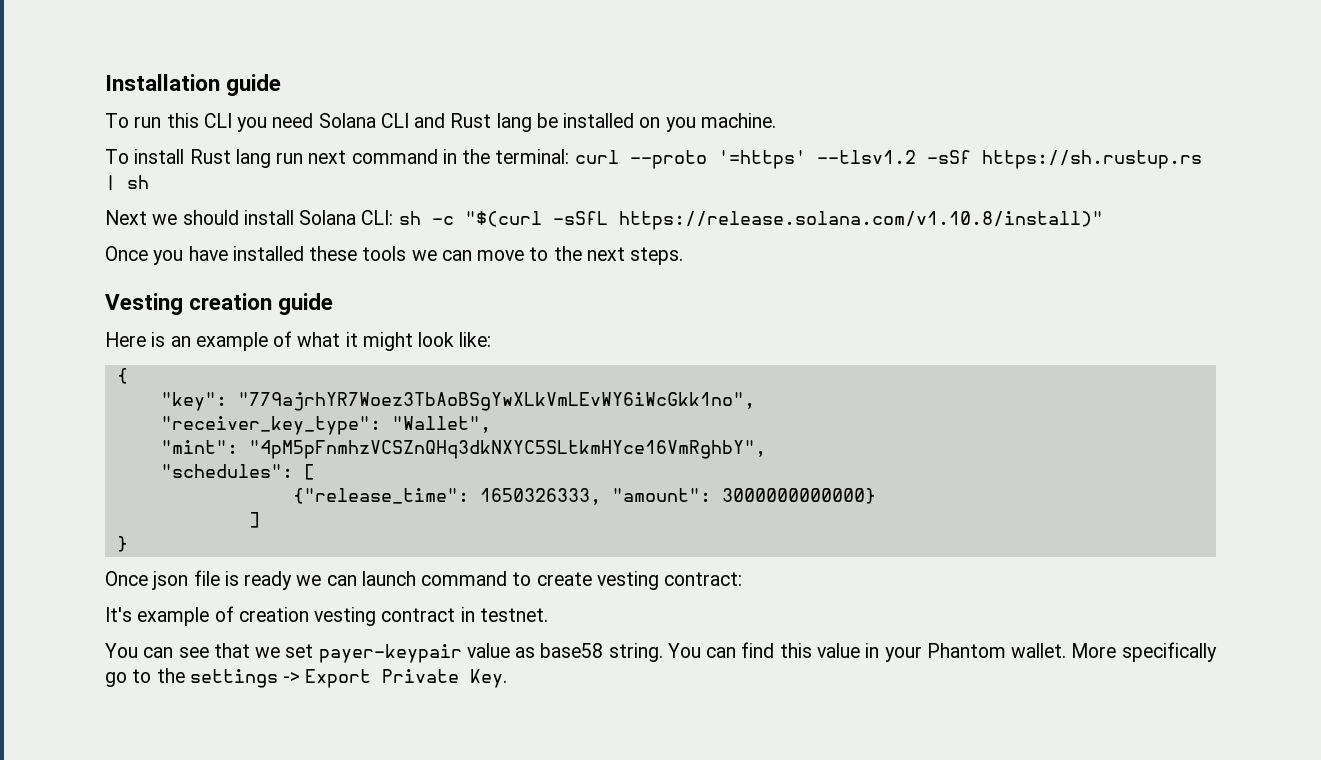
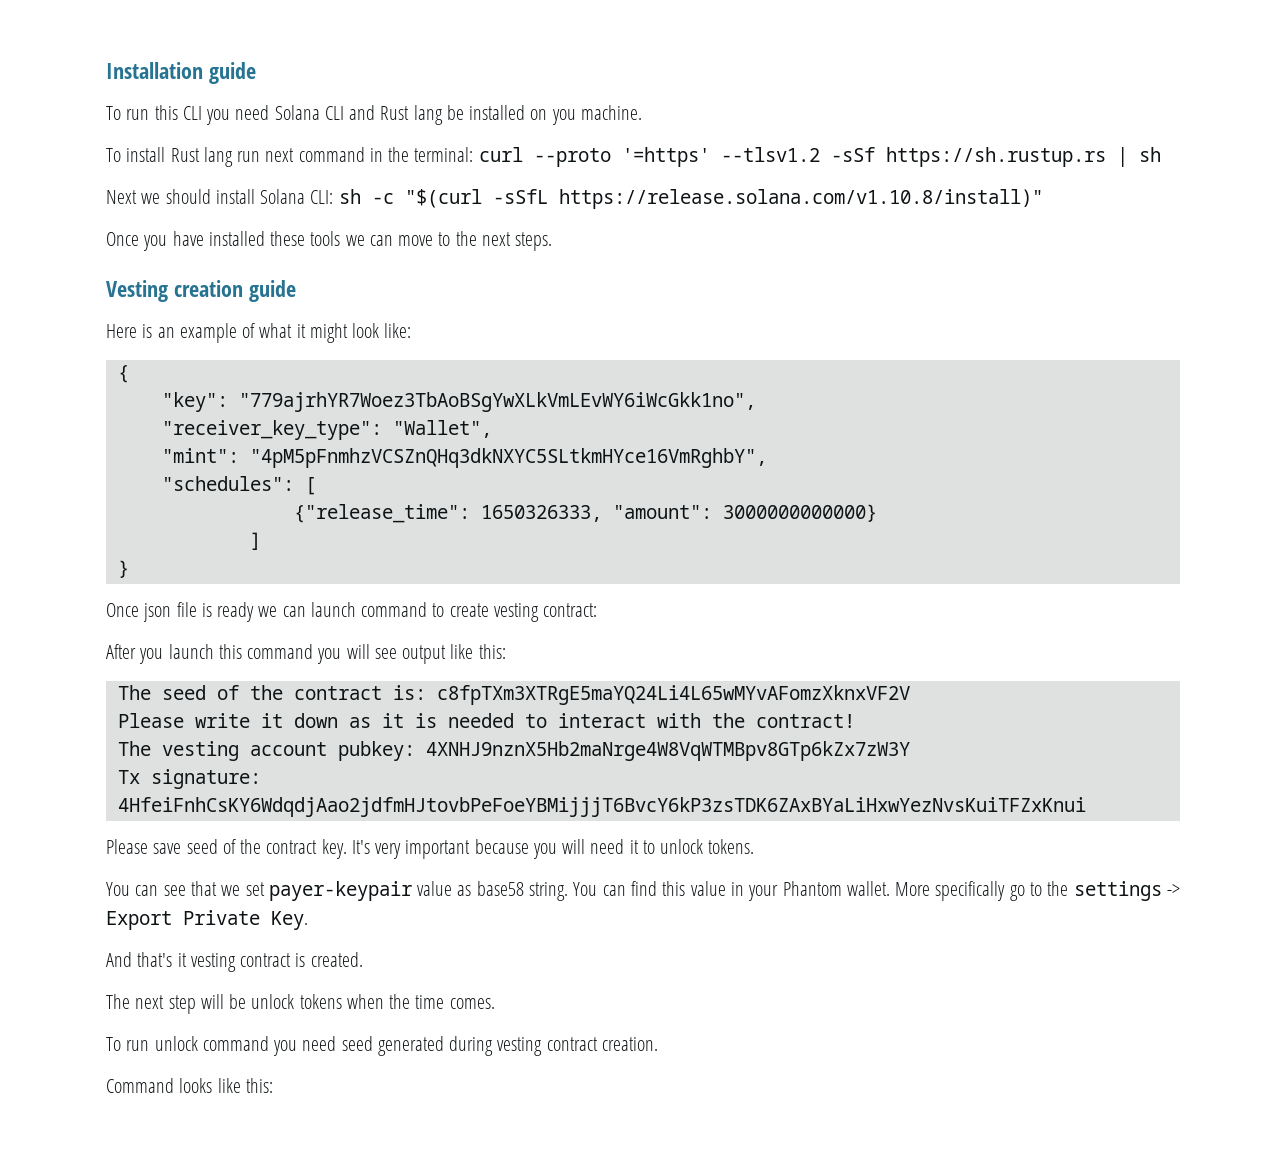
[105,606,548,626] It's example of creation vesting contract in testnet. -> [106,644,506,664] [117,685,910,705] [117,713,855,728] [117,741,910,761] [117,769,261,789] [117,797,1086,817] [106,839,755,859] After you launch this command you will see output like this: // The seed of the contract is: c8fpTXm3XTRgE5maYQ24Li4L65wMYvAFomzXknxVF2V // Please write it down as it is needed to interact with the contract! // The vesting account pubkey: 4XNHJ9nznX5Hb2maNrge4W8VqWTMBpv8GTp6kZx7zW3Y // Tx signature: 4HfeiFnhCsKY6WdqdjAao2jdfmHJtovbPeFoeYBMijjjT6BvcY6kP3zsTDK6ZAxBYaLiHxwYezNvsKuiTFZxKnui // Please save seed of the contract key. It's very important because you will need it to unlock tokens.
(508, 678) none -> [106,952,363,972] [106,994,495,1014] [106,1036,658,1056] [106,1078,273,1093] // And that's it vesting contract is created. // The next step will be unlock tokens when the time comes. // To run unlock command you need seed generated during vesting contract creation. // Command looks like this:

